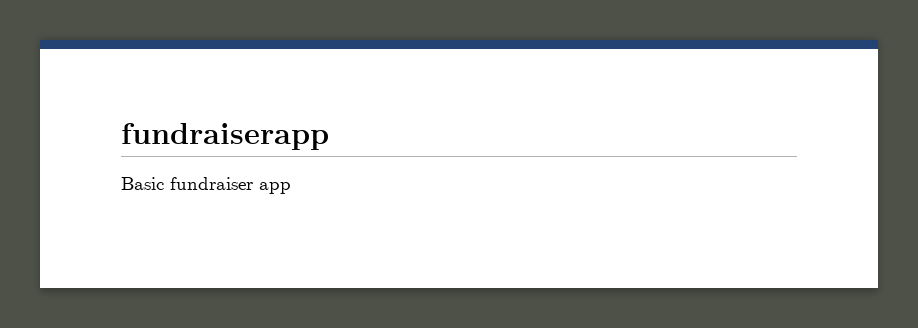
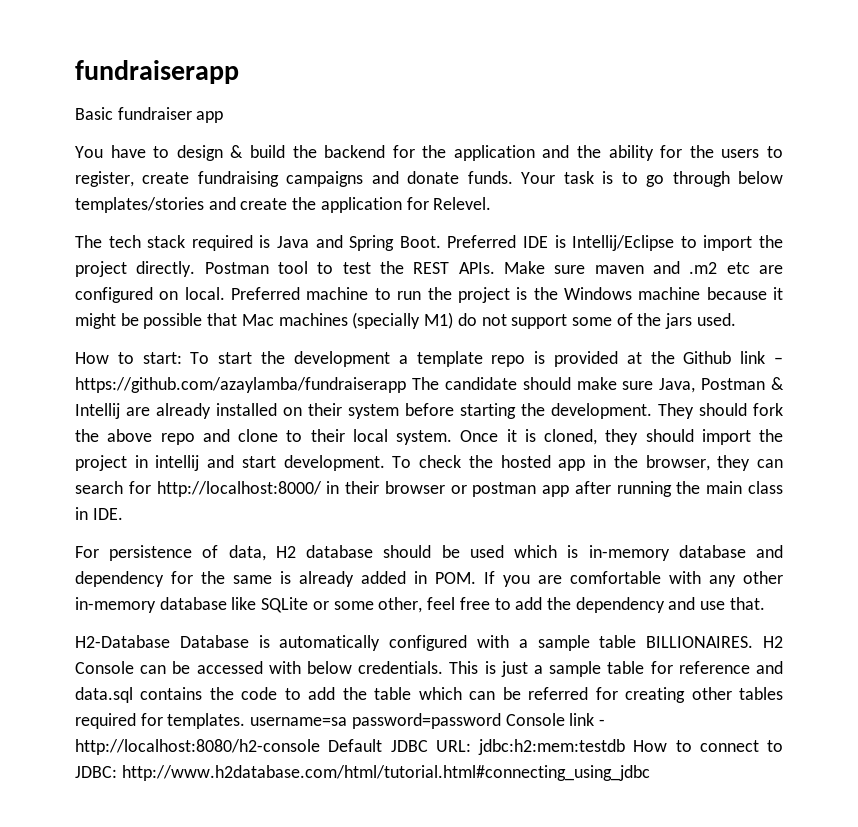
(291, 188) none -> [75,145,784,161] [75,171,783,187] [75,197,492,213] [75,235,784,251] [75,261,784,277] [75,287,783,303] [75,312,736,329] [75,351,783,367] [75,377,784,393] [75,403,783,419] [75,429,783,445] [75,455,784,471] [75,481,783,497] [75,507,123,520] [75,545,784,561] [75,571,783,587] [75,597,765,613] [75,635,783,651] [75,661,784,677] [75,687,783,703] [75,713,606,729] [75,739,783,755] [75,765,650,781] // You have to design & build the backend for the application and the ability for the users to register, create fundraising campaigns and donate funds. Your task is to go through below templates/stories and create the application for Relevel. // The tech stack required is Java and Spring Boot. Preferred IDE is Intellij/Eclipse to import the project directly. Postman tool to test the REST APIs. Make sure maven and .m2 etc are configured on local. Preferred machine to run the project is the Windows machine because it might be possible that Mac machines (specially M1) do not support some of the jars used. // How to start: To start the development a template repo is provided at the Github link – https://github.com/azaylamba/fundraiserapp The candidate should make sure Java, Postman & Intellij are already installed on their system before starting the development. They should fork the above repo and clone to their local system. Once it is cloned, they should import the project in intellij and start development. To check the hosted app in the browser, they can search for http://localhost:8000/ in their browser or postman app after running the main class in IDE. // For persistence of data, H2 database should be used which is in-memory database and dependency for the same is already added in POM. If you are comfortable with any other in-memory database like SQLite or some other, feel free to add the dependency and use that. // H2-Database Database is automatically configured with a sample table BILLIONAIRES. H2 Console can be accessed with below credentials. This is just a sample table for reference and data.sql contains the code to add the table which can be referred for creating other tables required for templates. username=sa password=password Console link - http://localhost:8080/h2-console Default JDBC URL: jdbc:h2:mem:testdb How to connect to JDBC: http://www.h2database.com/html/tutorial.html#connecting_using_jdbc

